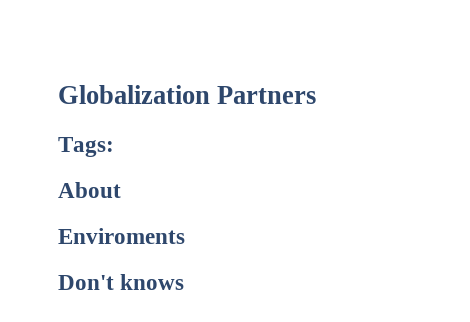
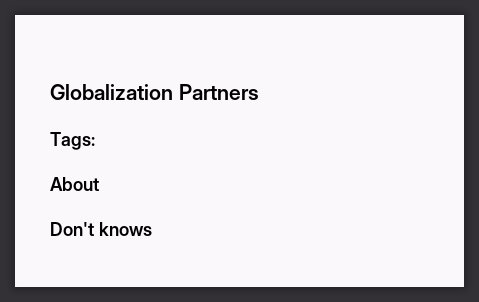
[58,228,185,244] // Enviroments -> (99, 184) none

